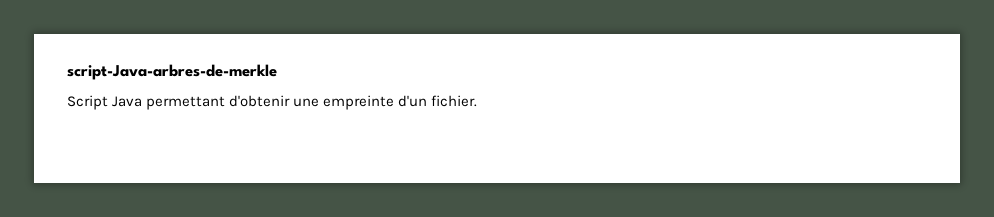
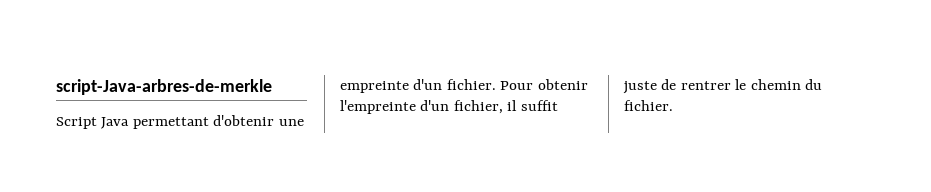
(478, 101) none -> [500,79,588,90] [340,100,558,114] [623,79,823,94] [624,100,673,111] Pour obtenir l'empreinte d'un fichier, il suffit juste de rentrer le chemin du fichier.

